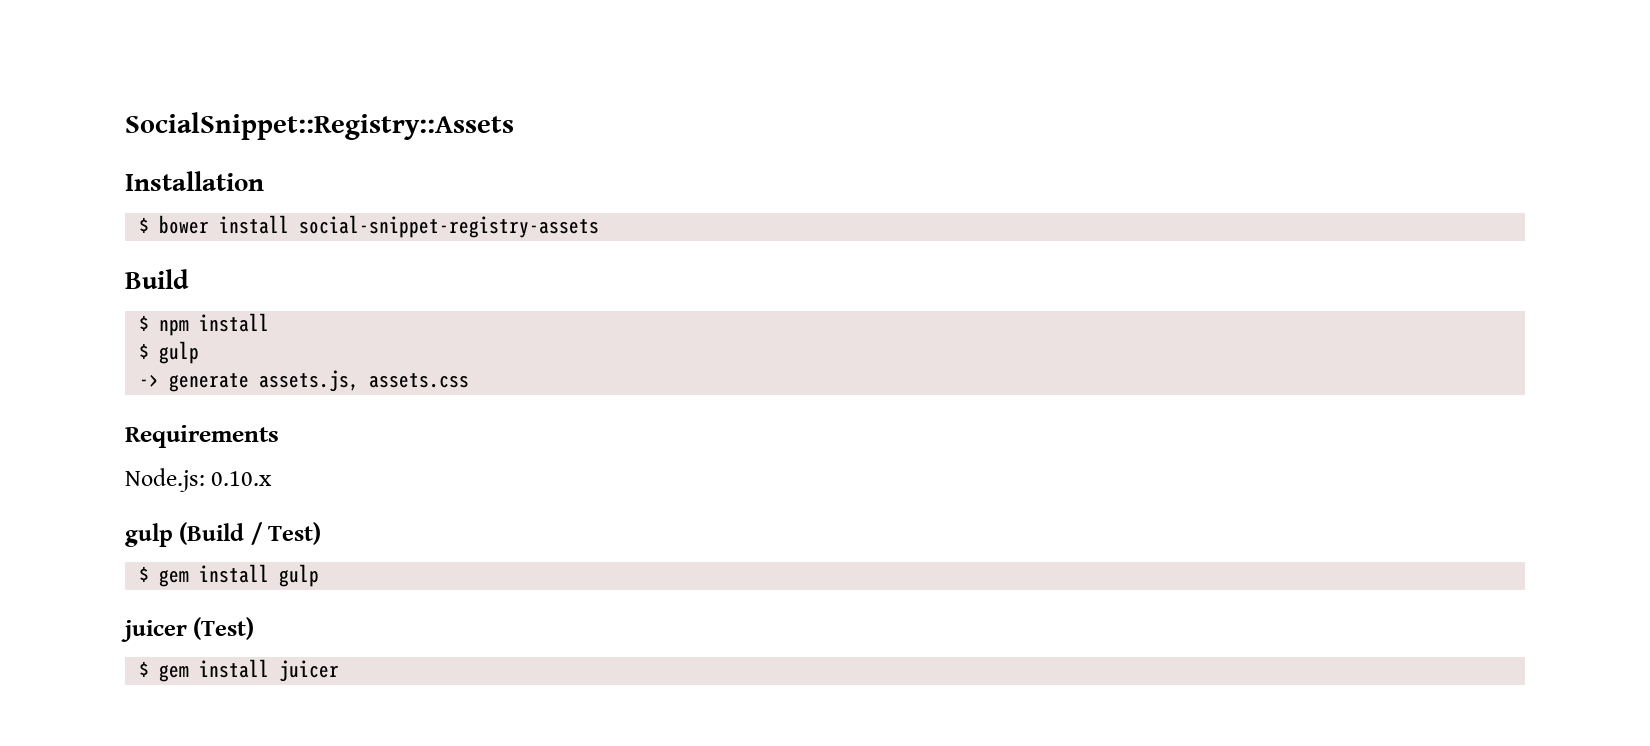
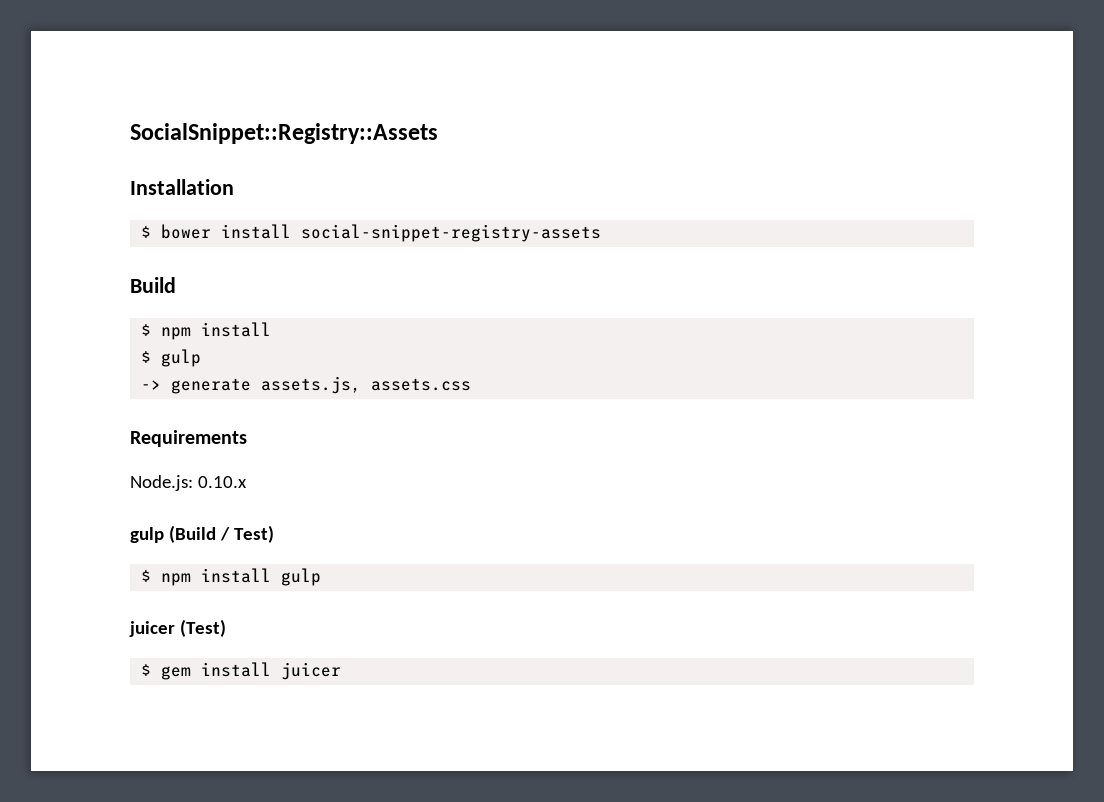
[159,569,190,587] gem -> [161,573,192,586] npm

